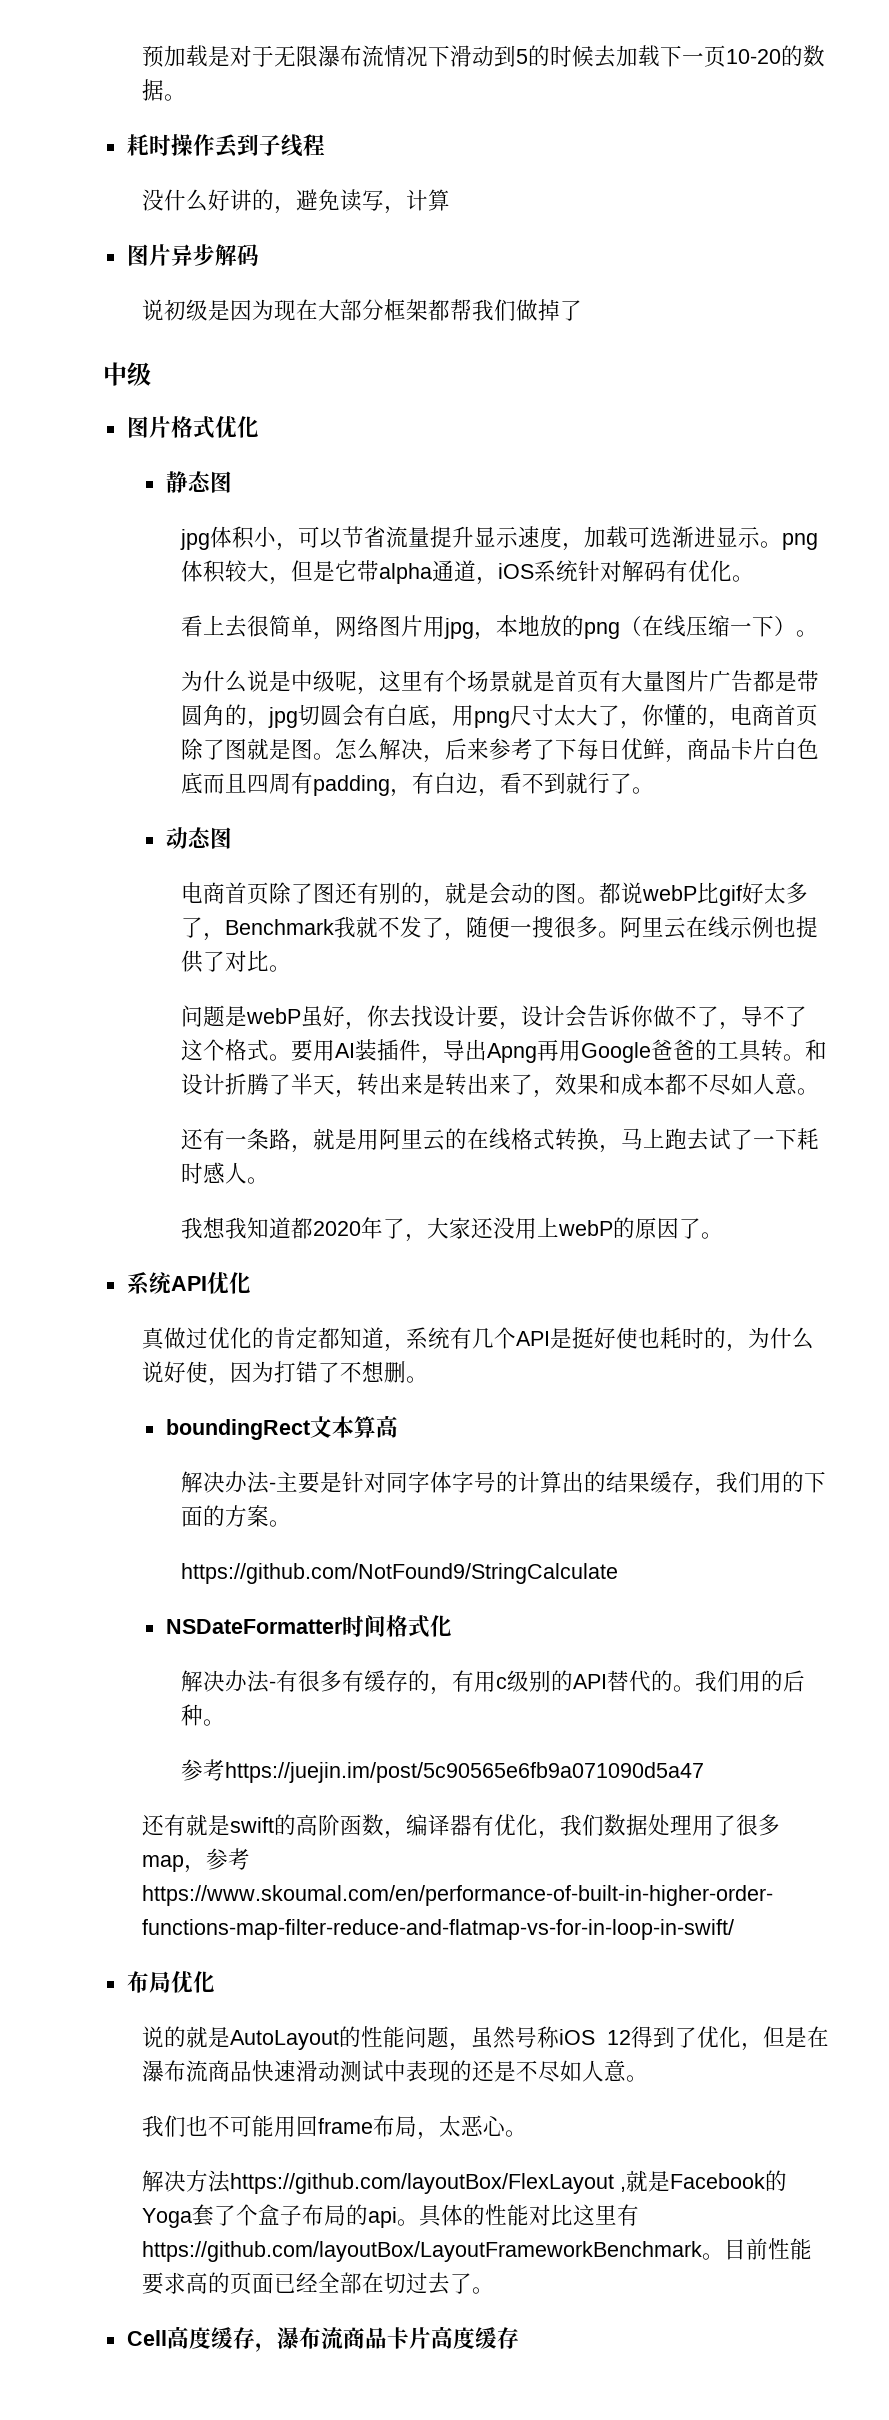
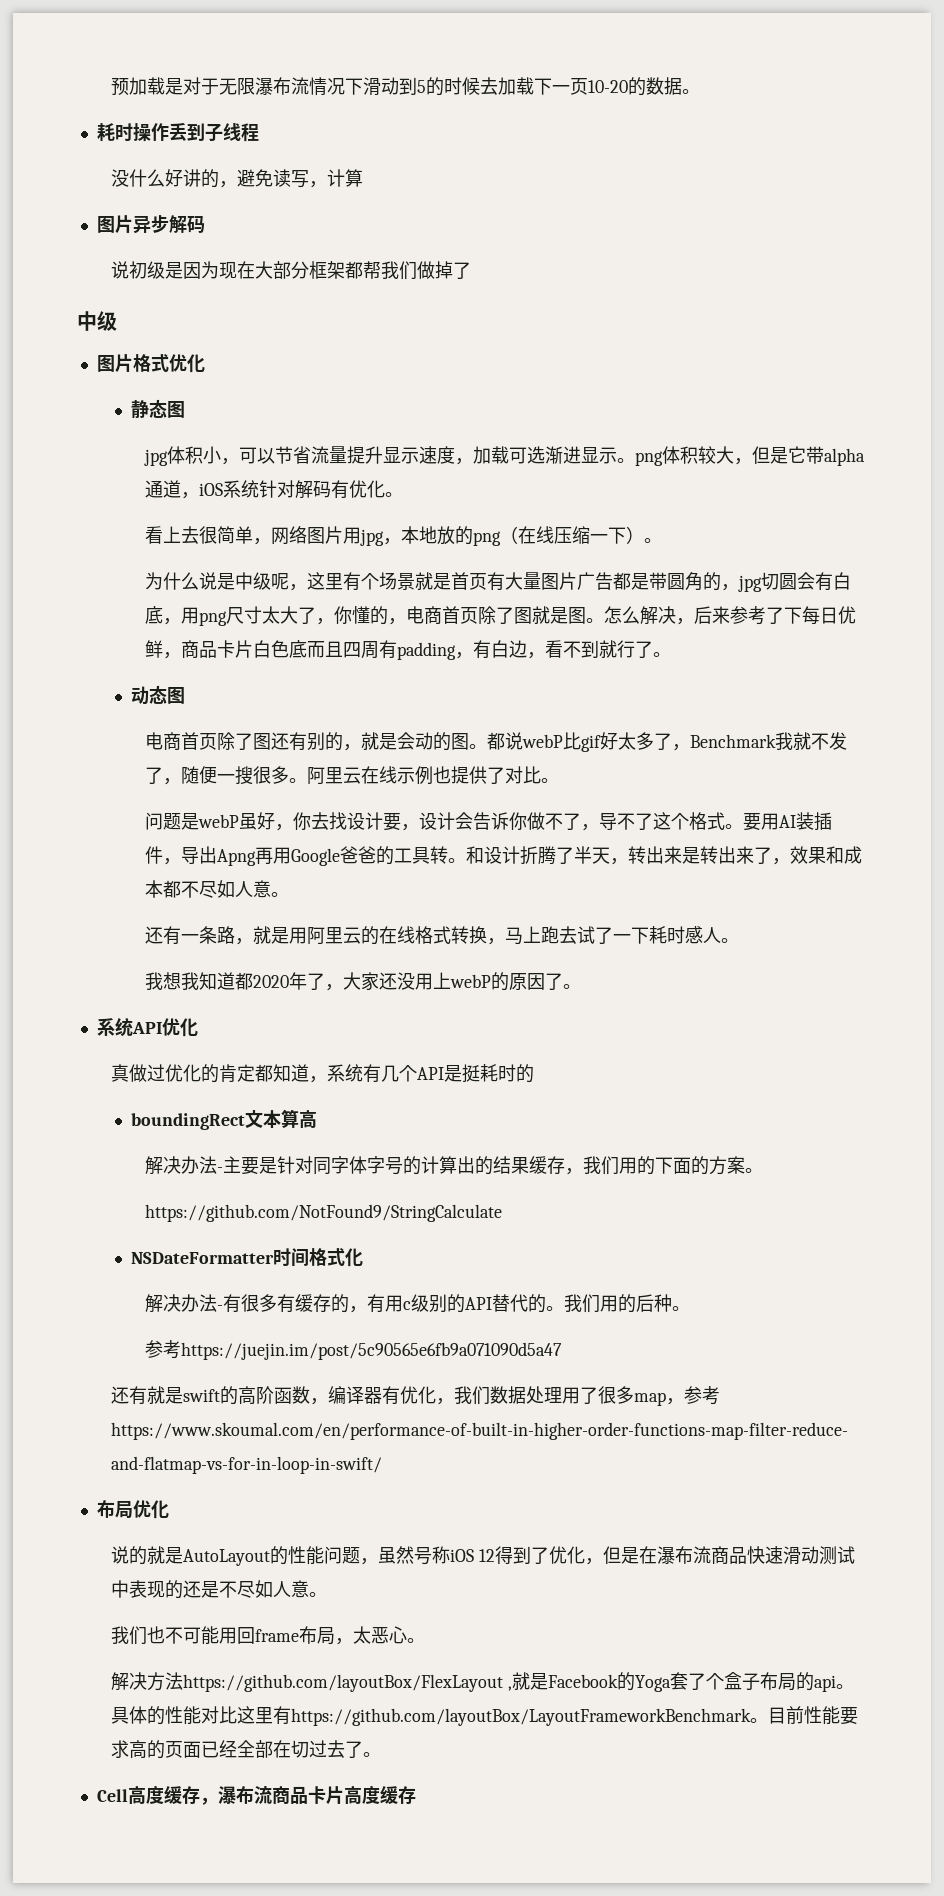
[594,1327,661,1349] 好使也 -> (481, 1073) none
[726,1327,815,1352] [142,1361,429,1386] ，为什么说好使，因为打错了不想删。 -> (535, 1073) none

